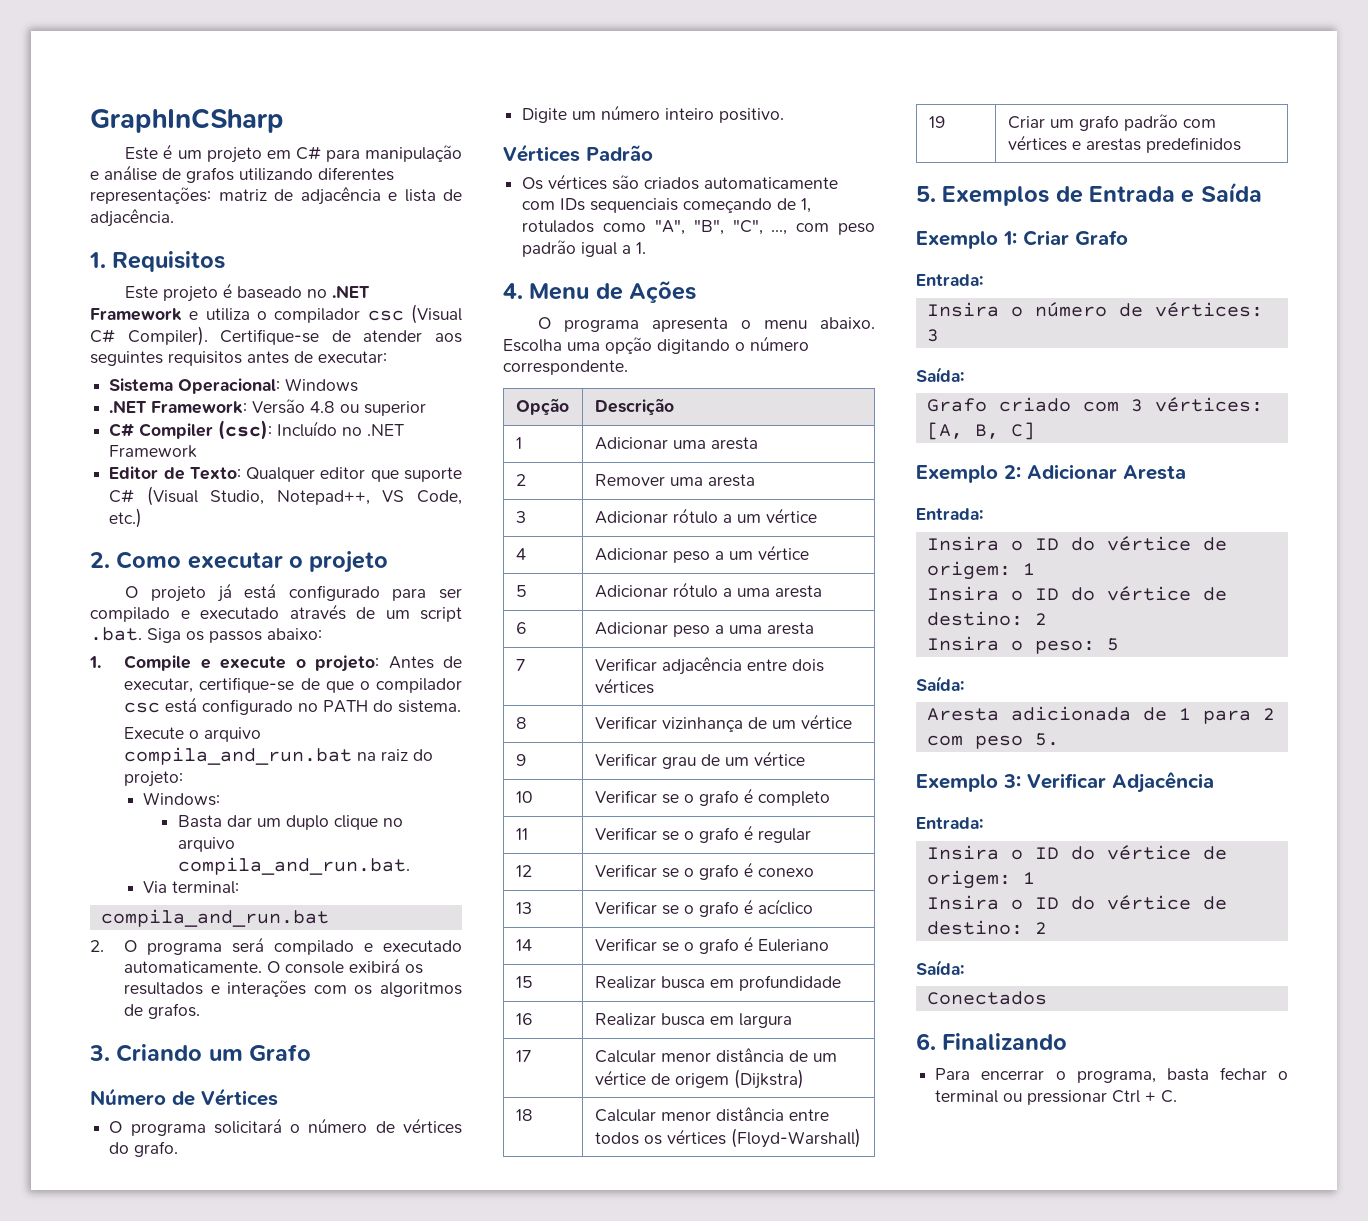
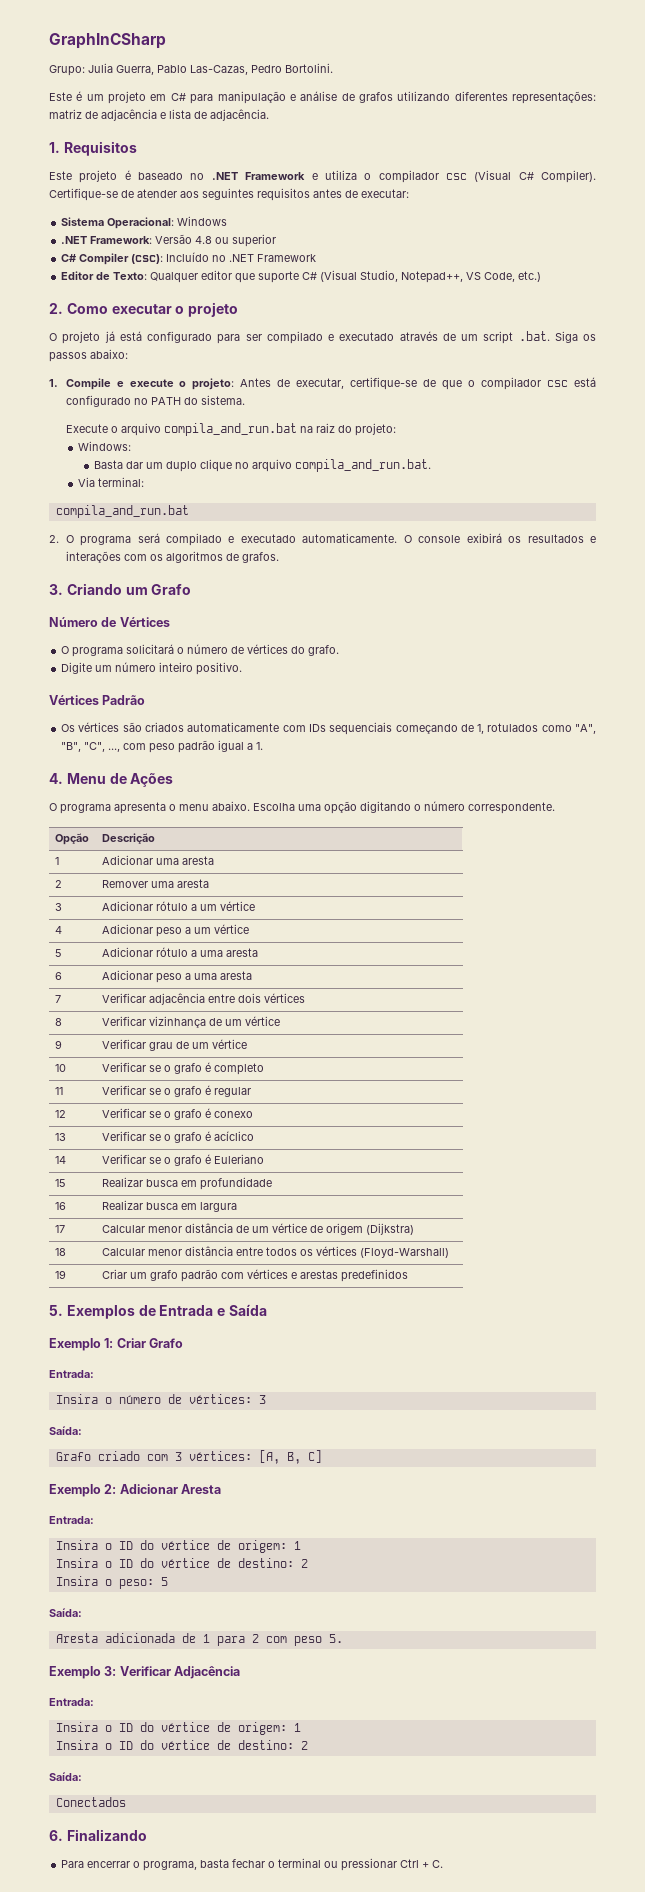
(284, 120) none -> [49,63,333,76] // Grupo: Julia Guerra, Pablo Las-Cazas, Pedro Bortolini.

